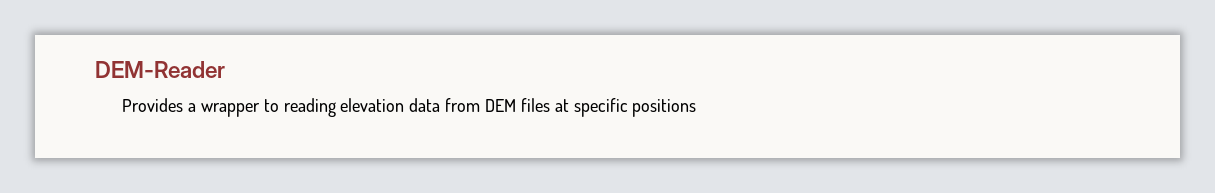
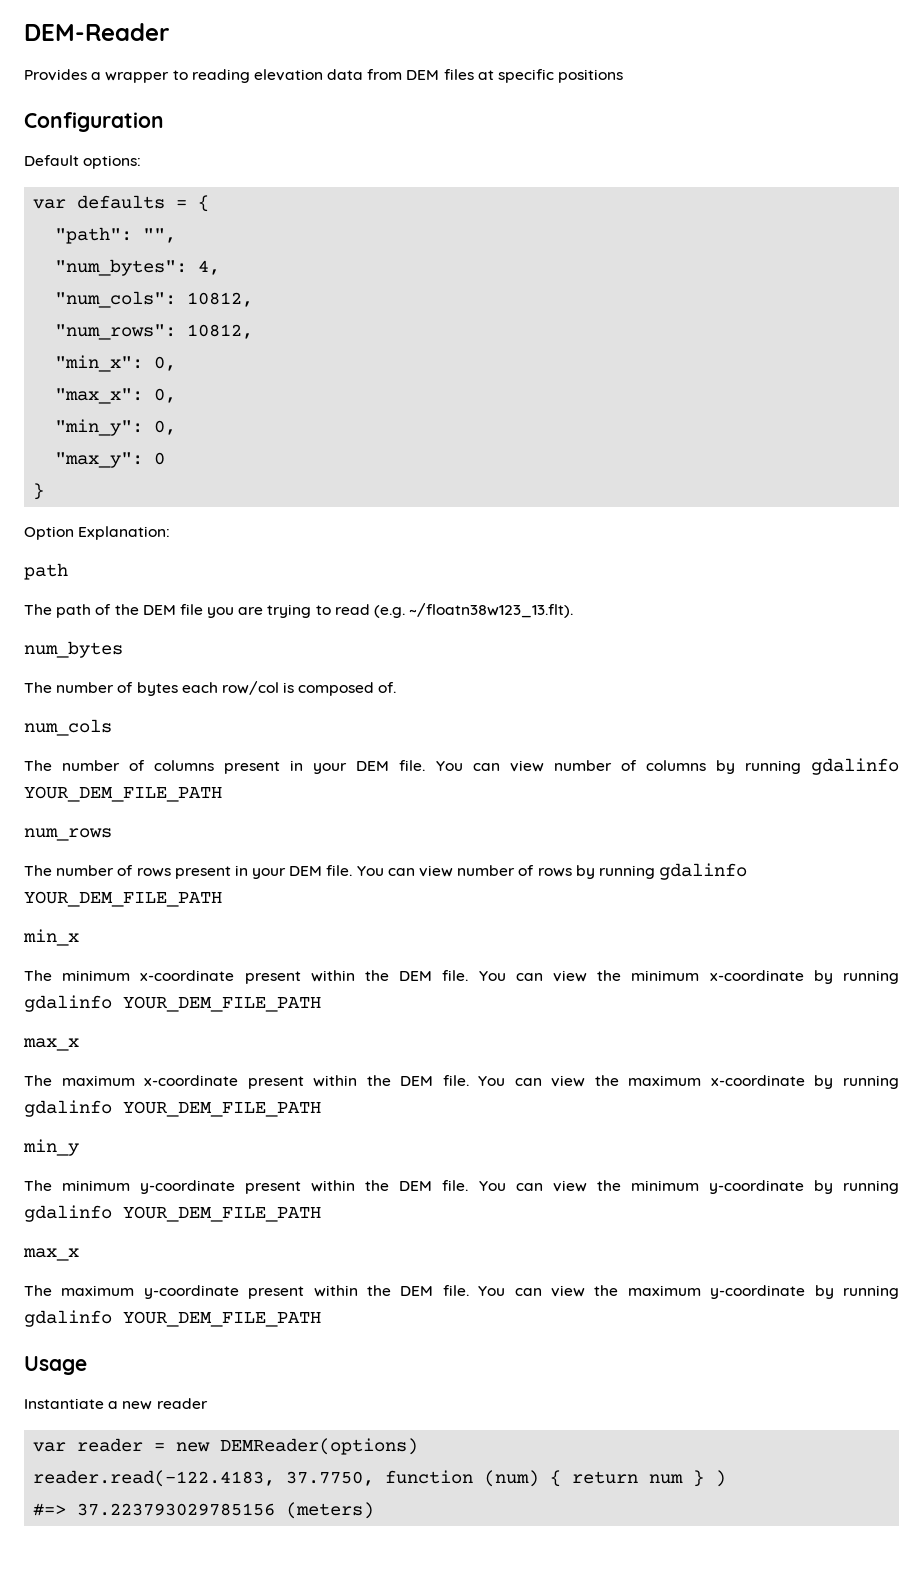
(697, 108) none -> [24,112,164,132] [24,155,142,169] [33,195,210,212] [55,227,177,244] [55,259,221,276] [55,291,254,308] [55,324,254,340] [55,355,177,372] [55,388,177,404] [55,419,177,436] [55,452,166,468] [33,483,45,500] [24,526,171,540] [24,563,68,580] [24,603,574,618] [24,641,123,658] [24,681,397,696] [24,719,112,736] [24,758,899,775] [24,786,222,802] [24,828,112,841] [24,863,748,880] [24,891,222,907] [23,929,79,946] [24,970,900,984] [24,995,321,1012] [23,1038,79,1051] [24,1075,899,1089] [24,1100,321,1117] [23,1139,79,1156] [24,1180,899,1194] [24,1205,321,1222] [23,1248,79,1261] [24,1285,899,1299] [24,1310,321,1327] [24,1356,87,1375] [24,1398,208,1410] [33,1438,419,1455] [33,1470,727,1487] [33,1502,375,1519] // Configuration // Default options: // var defaults = { // "path": "", // "num_bytes": 4, // "num_cols": 10812, // "num_rows": 10812, // "min_x": 0, // "max_x": 0, // "min_y": 0, // "max_y": 0 // } // Option Explanation: // path // The path of the DEM file you are trying to read (e.g. ~/floatn38w123_13.flt). // num_bytes // The number of bytes each row/col is composed of. // num_cols // The number of columns present in your DEM file. You can view number of columns by running gdalinfo YOUR_DEM_FILE_PATH // num_rows // The number of rows present in your DEM file. You can view number of rows by running gdalinfo YOUR_DEM_FILE_PATH // min_x // The minimum x-coordinate present within the DEM file. You can view the minimum x-coordinate by running gdalinfo YOUR_DEM_FILE_PATH // max_x // The maximum x-coordinate present within the DEM file. You can view the maximum x-coordinate by running gdalinfo YOUR_DEM_FILE_PATH // min_y // The minimum y-coordinate present within the DEM file. You can view the minimum y-coordinate by running gdalinfo YOUR_DEM_FILE_PATH // max_x // The maximum y-coordinate present within the DEM file. You can view the maximum y-coordinate by running gdalinfo YOUR_DEM_FILE_PATH // Usage // Instantiate a new reader // var reader = new DEMReader(options) // reader.read(-122.4183, 37.7750, function (num) { return num } ) // #=> 37.223793029785156 (meters)

